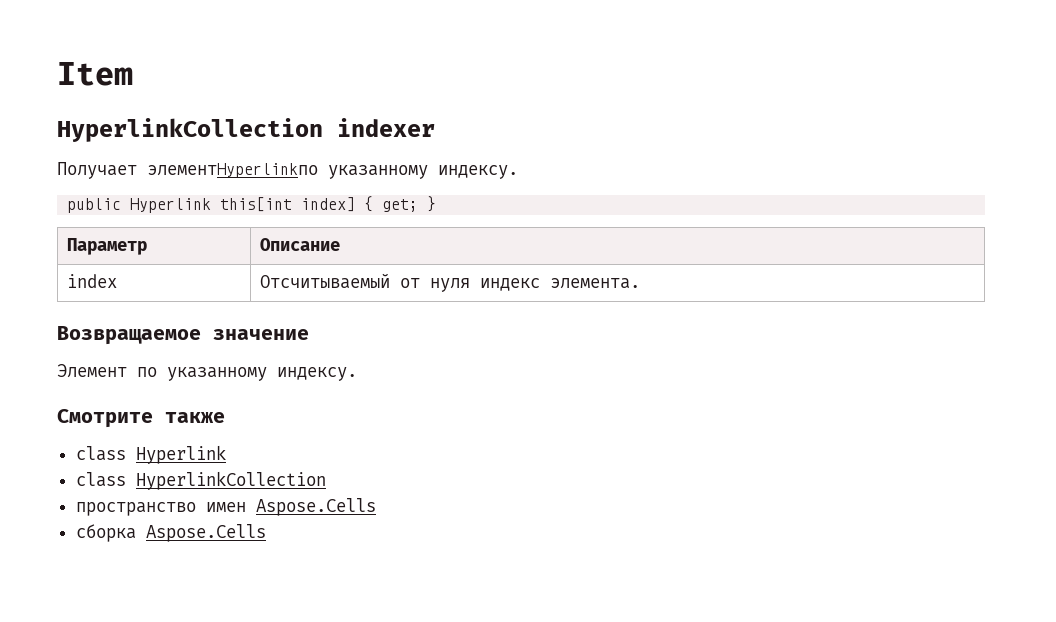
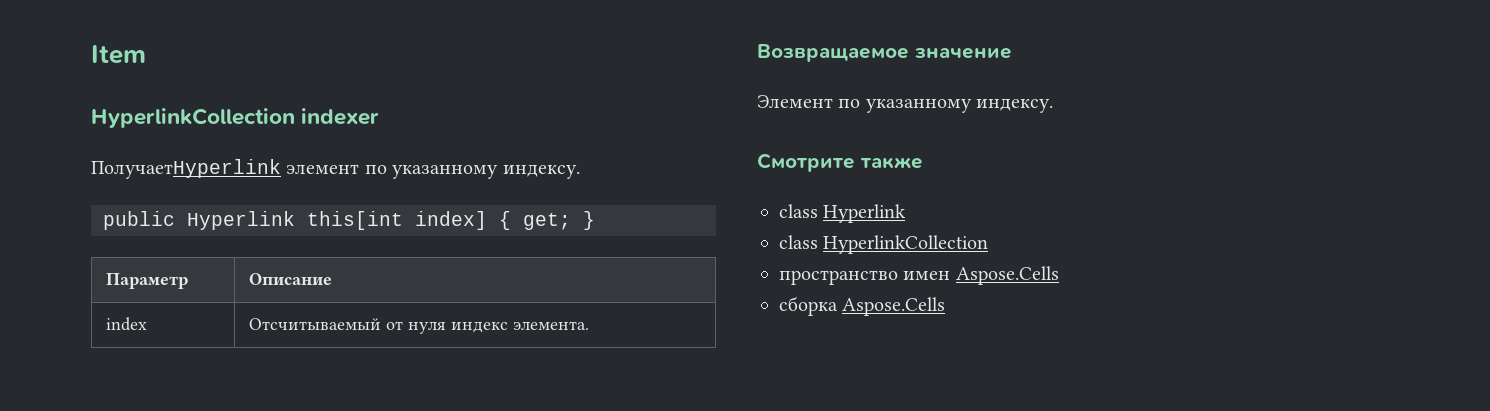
[57,162,318,179] Получает элементHyperlinkпо -> [91,159,387,179] ПолучаетHyperlink элемент по

